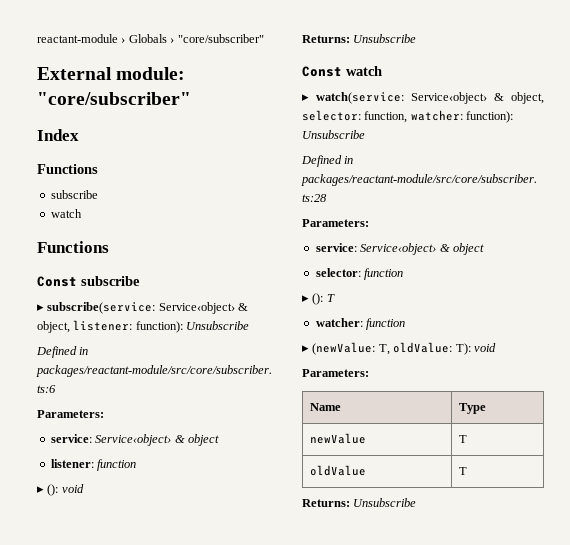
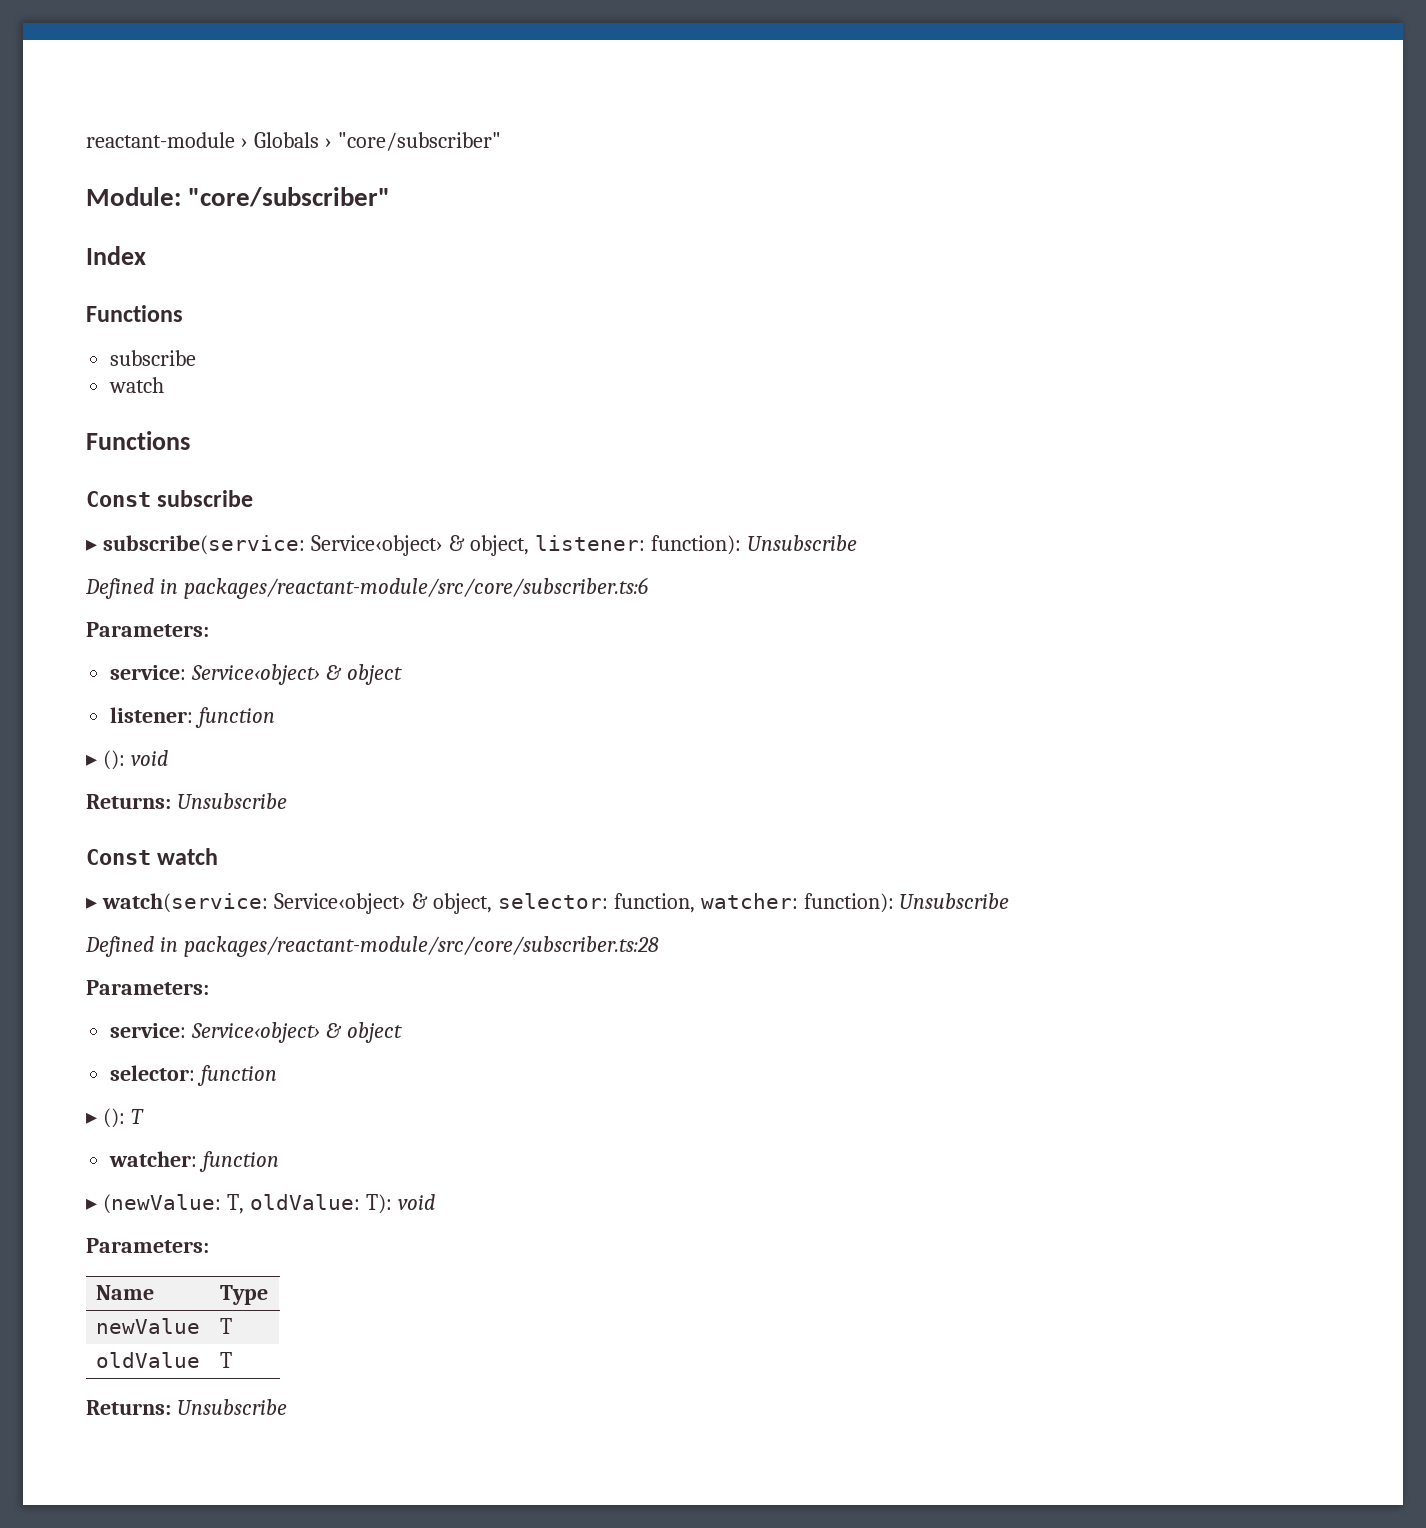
[37,67,186,80] External module: -> [86,187,181,206] Module:

